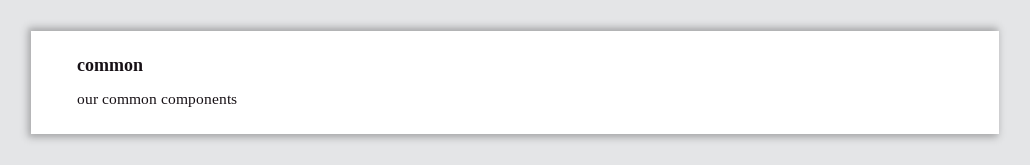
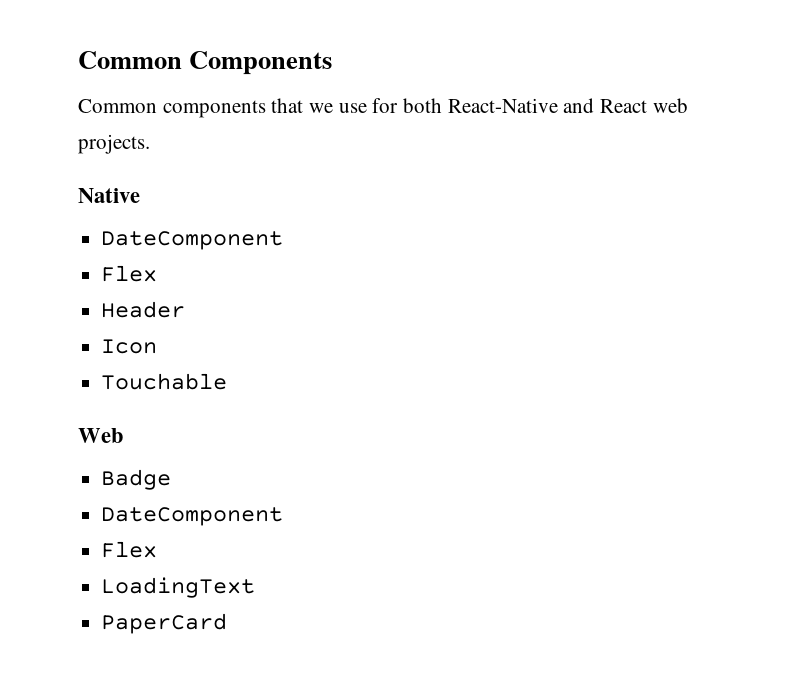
[77,62,143,71] [77,95,238,107] common // our common components -> [78,51,333,75] [78,98,688,118] [78,134,150,154] [78,188,140,203] [101,231,284,250] [101,265,158,282] [101,301,186,318] [101,339,158,354] [101,373,228,390] [78,428,124,443] [101,469,172,490] [101,507,284,526] [101,541,158,558] [101,577,256,598] [101,613,228,634] Common Components // Common components that we use for both React-Native and React web projects. // Native // DateComponent // Flex // Header // Icon // Touchable // Web // Badge // DateComponent // Flex // LoadingText // PaperCard

